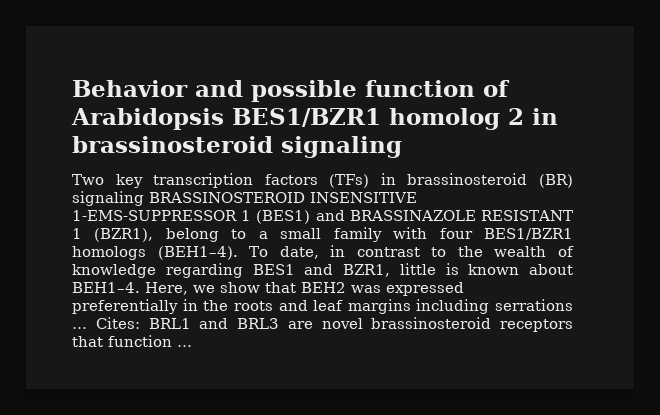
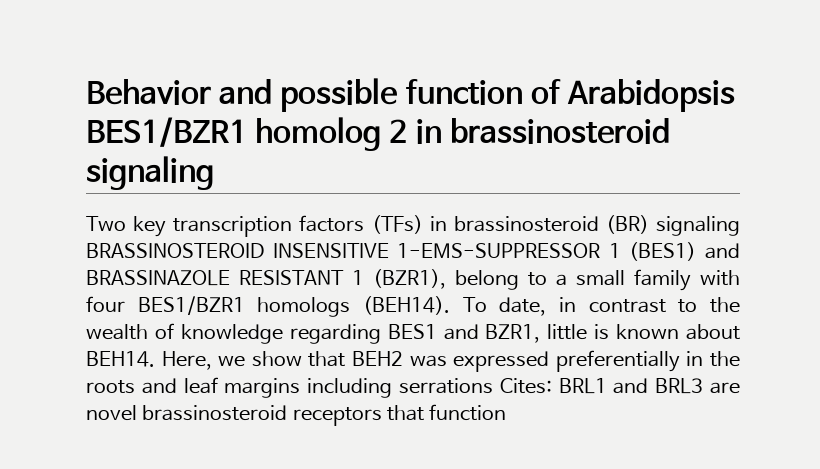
[157,246,238,260] (BEH1–4). -> [363,296,451,315] (BEH14).
[72,282,140,293] BEH1–4. -> [86,351,155,367] BEH14.
[72,327,87,329] … -> (493, 386) none
[177,345,192,347] … -> (507, 412) none

